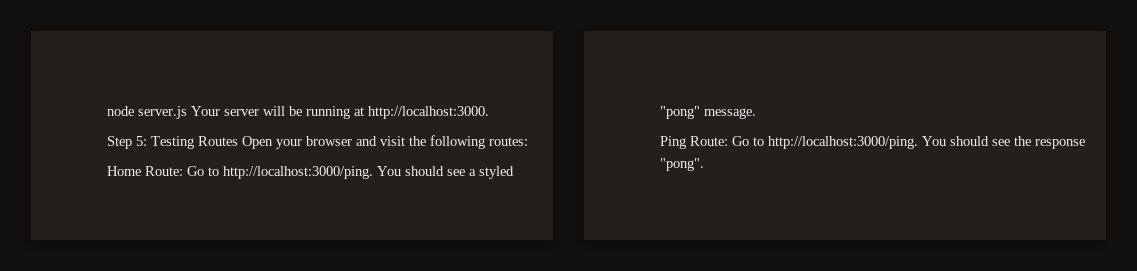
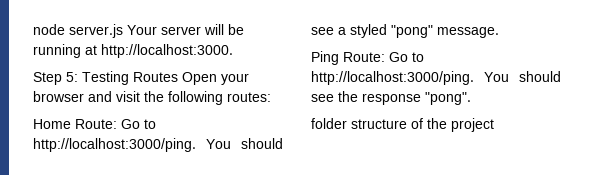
(704, 164) none -> [311,118,494,132] // folder structure of the project

